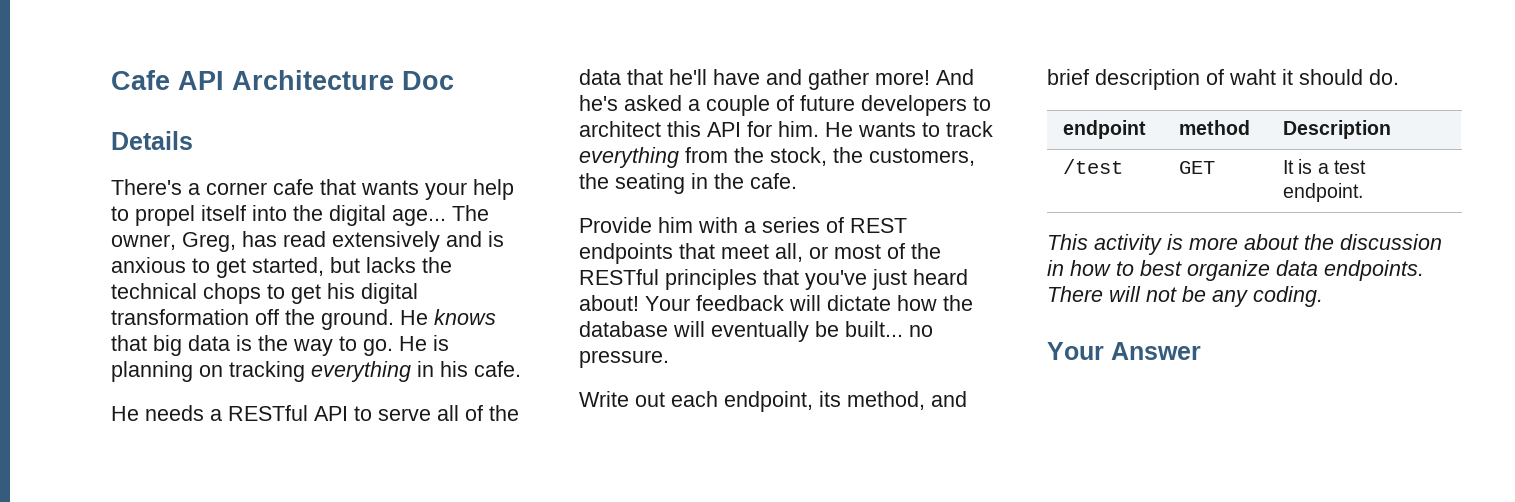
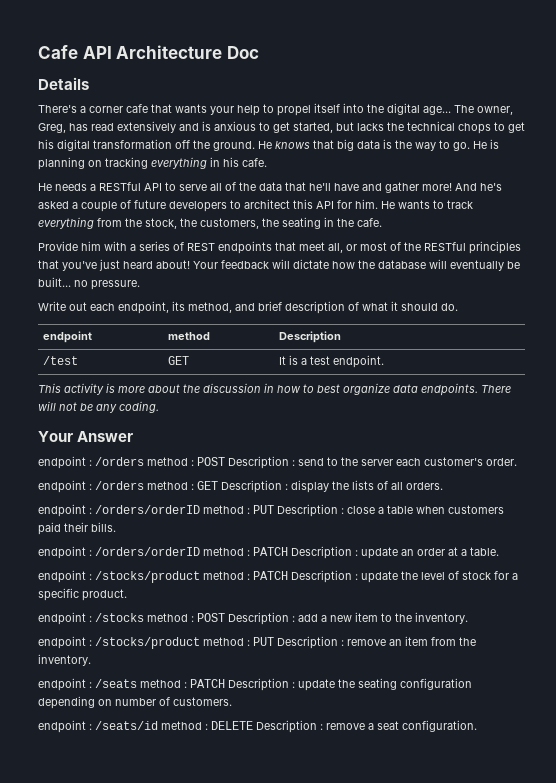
[1229,69,1276,85] waht -> [362,302,388,311] what
(1201, 351) none -> [38,456,517,469] [38,480,443,493] [38,504,504,517] [38,522,116,535] [38,546,499,559] [38,570,518,583] [38,588,127,601] [38,612,468,625] [38,636,476,649] [38,654,91,666] [38,678,472,691] [38,696,232,709] [38,720,477,733] // endpoint : /orders method : POST Description : send to the server each customer's order. // endpoint : /orders method : GET Description : display the lists of all orders. // endpoint : /orders/orderID method : PUT Description : close a table when customers paid their bills. // endpoint : /orders/orderID method : PATCH Description : update an order at a table. // endpoint : /stocks/product method : PATCH Description : update the level of stock for a specific product. // endpoint : /stocks method : POST Description : add a new item to the inventory. // endpoint : /stocks/product method : PUT Description : remove an item from the inventory. // endpoint : /seats method : PATCH Description : update the seating configuration depending on number of customers. // endpoint : /seats/id method : DELETE Description : remove a seat configuration.

